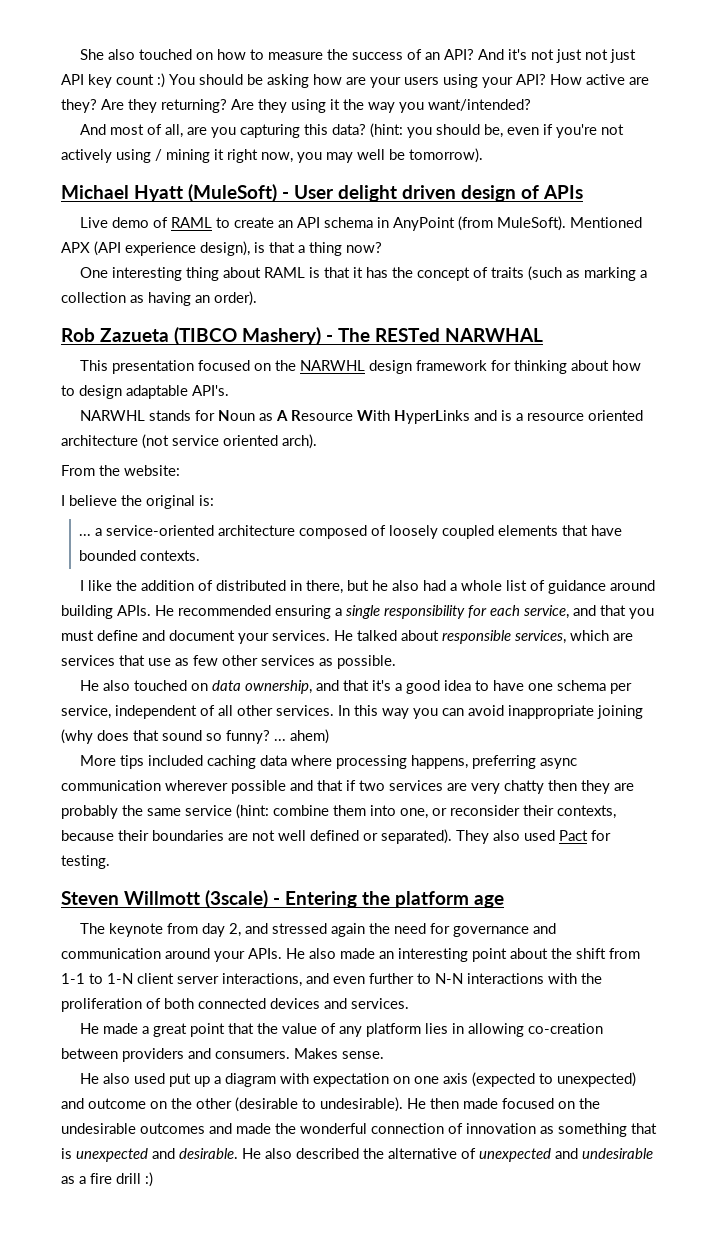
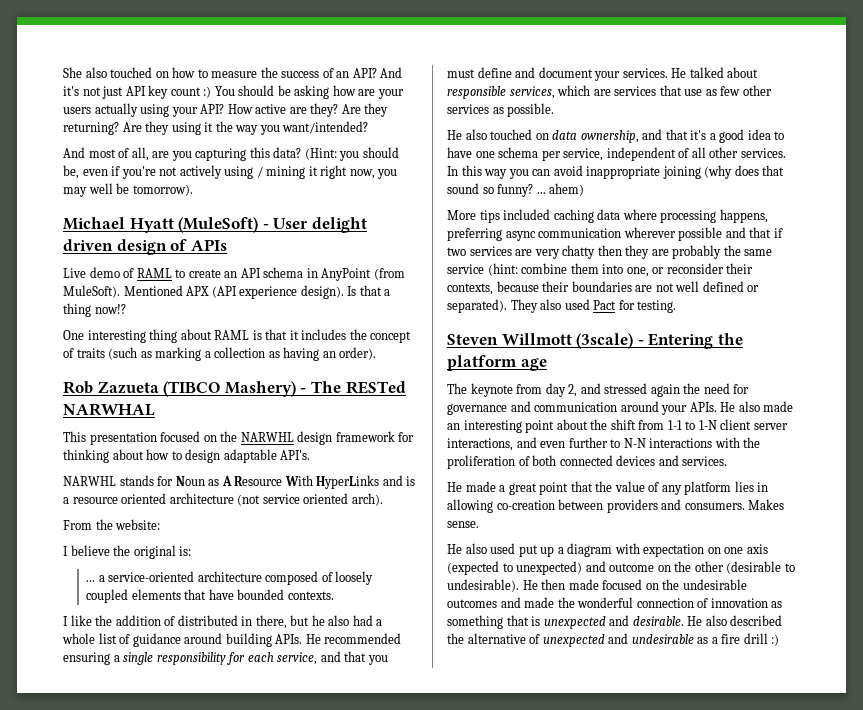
[585,49,637,63] not just -> (124, 92) none
(439, 81) none -> [94,103,138,117] actually
[370,123,404,138] (hint: -> [304,148,337,160] (Hint:
[200,241,265,256] design), is -> [300,285,357,299] design). Is
[346,242,382,253] now? -> [94,304,126,314] now!?
[366,267,389,278] has -> [301,329,347,340] includes

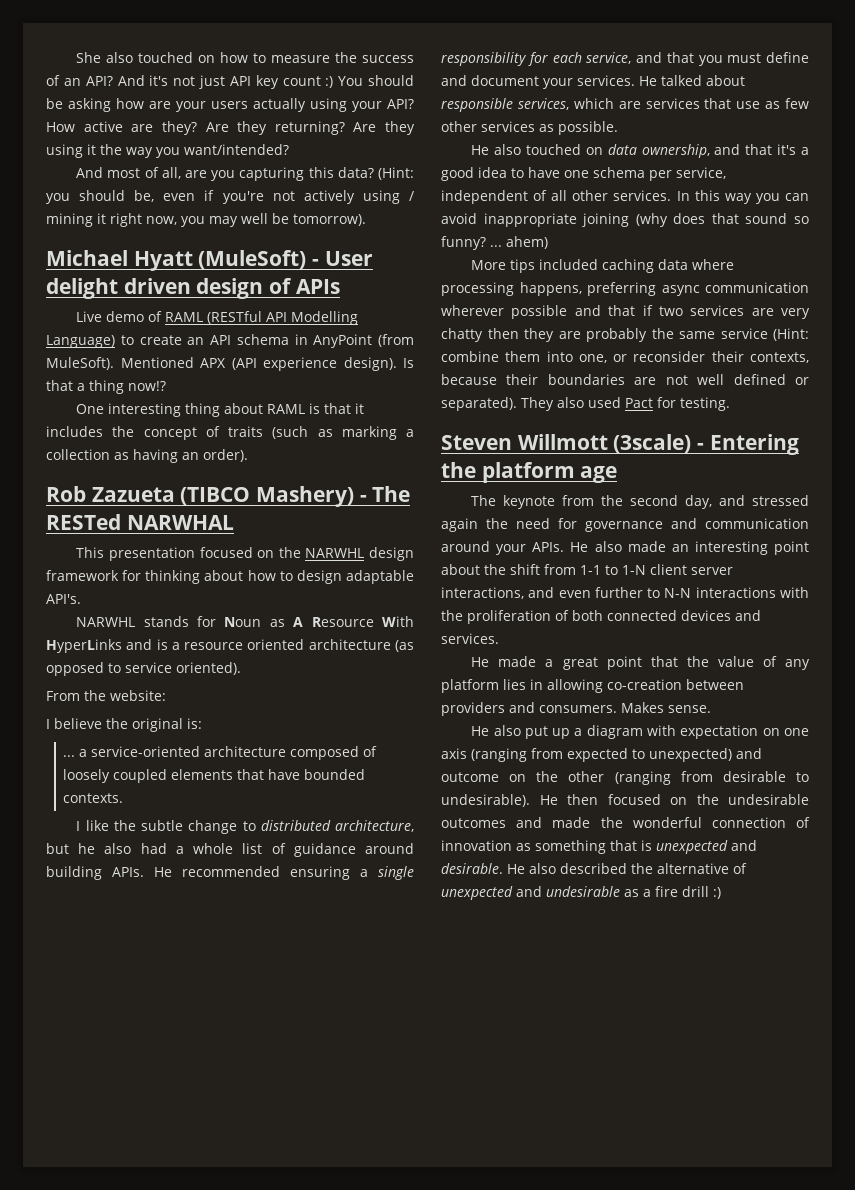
(172, 273) none -> [207,311,359,325] [46,335,115,348] (RESTful API Modelling Language)
[237,493,383,506] (not service oriented arch). -> [395,640,414,652] [46,662,241,676] (as opposed to service oriented).
[115,615,287,629] addition of distributed in there, -> [140,820,414,834] subtle change to distributed architecture,
[487,263,518,276] (hint: -> [773,328,809,341] (Hint:
[545,383,578,397] day 2, -> [601,495,713,509] the second day,
[490,543,516,554] used -> (521, 730) none
[447,561,499,575] (expected -> [471,748,628,762] (ranging from expected
[726,561,782,574] (desirable -> [614,771,786,785] (ranging from desirable
[568,579,599,590] made -> (598, 799) none

